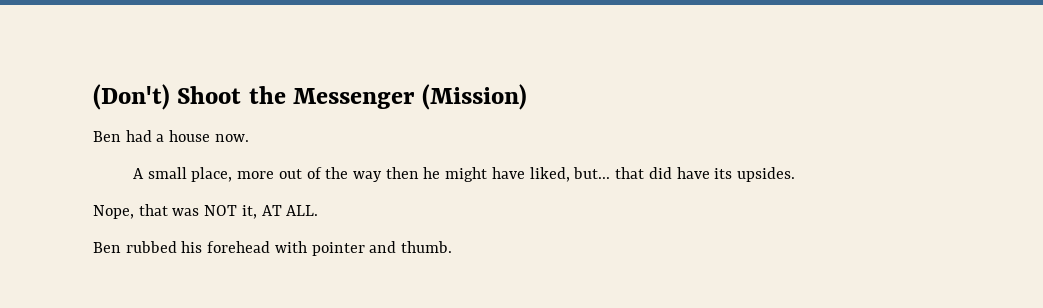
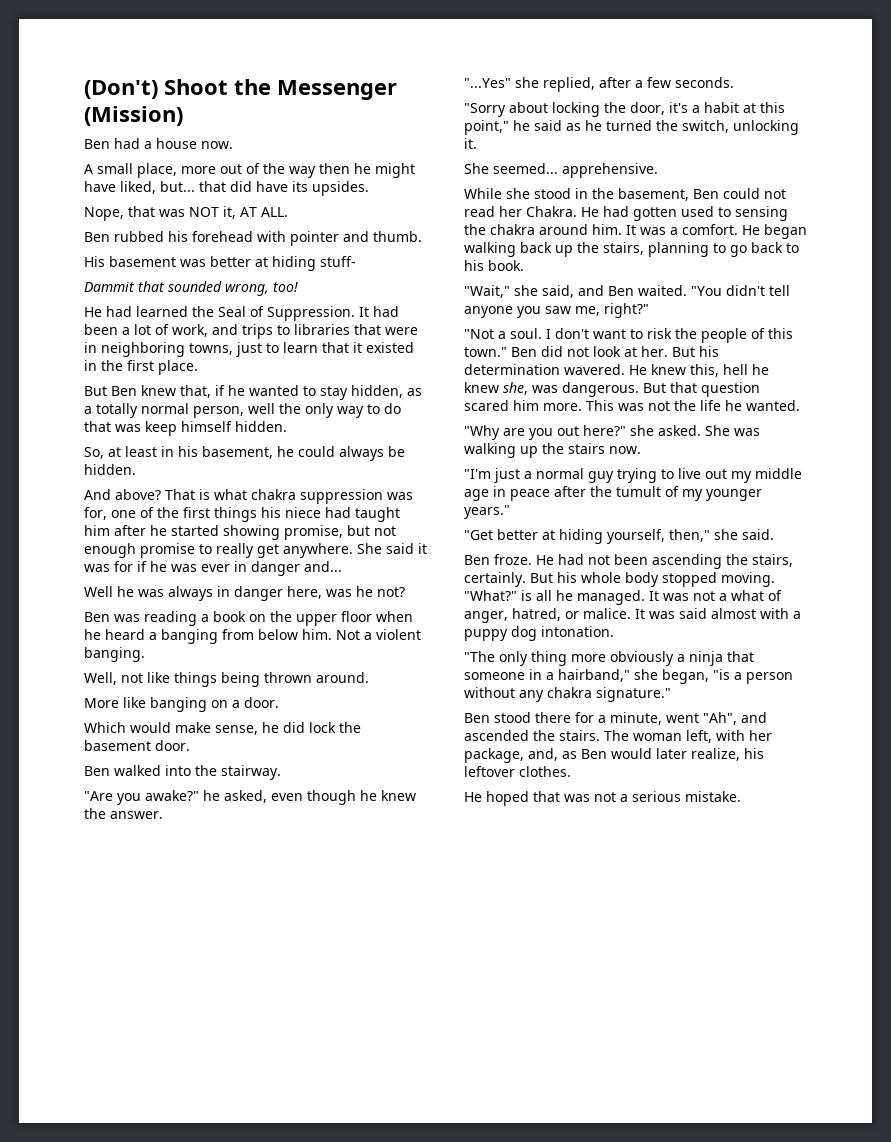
(453, 247) none -> [84,256,356,271] [84,281,298,296] [84,306,399,321] [84,324,418,339] [84,342,414,357] [84,360,198,375] [84,385,422,400] [84,403,401,418] [84,421,287,436] [84,446,405,461] [84,464,136,475] [84,489,413,504] [84,507,400,522] [84,525,396,540] [84,543,427,558] [84,561,342,576] [84,586,405,601] [84,611,413,626] [84,629,421,644] [84,647,145,662] [84,672,369,687] [84,697,279,712] [84,722,361,735] [84,740,190,751] [84,765,281,780] [84,790,416,805] [84,808,163,819] [464,77,734,92] [464,102,785,117] [464,120,799,135] [464,138,477,149] [464,163,658,178] [464,188,786,201] [464,206,788,221] [464,224,807,239] [464,242,799,257] [464,260,524,271] [464,285,790,298] [464,303,649,318] [464,328,793,343] [464,346,719,357] [464,364,769,377] [464,382,760,397] [464,400,800,411] [464,425,760,440] [464,443,641,458] [464,468,802,483] [464,486,762,501] [464,505,510,519] [464,529,774,544] [464,554,793,569] [464,572,775,587] [464,590,782,605] [464,608,801,623] [464,626,614,641] [464,651,754,666] [464,669,793,684] [464,687,671,702] [464,712,767,725] [464,730,772,743] [464,748,764,763] [464,766,571,777] [464,791,741,806] // His basement was better at hiding stuff- // Dammit that sounded wrong, too! // He had learned the Seal of Suppression. It had been a lot of work, and trips to libraries that were in neighboring towns, just to learn that it existed in the first place. // But Ben knew that, if he wanted to stay hidden, as a totally normal person, well the only way to do that was keep himself hidden. // So, at least in his basement, he could always be hidden. // And above? That is what chakra suppression was for, one of the first things his niece had taught him after he started showing promise, but not enough promise to really get anywhere. She said it was for if he was ever in danger and... // Well he was always in danger here, was he not? // Ben was reading a book on the upper floor when he heard a banging from below him. Not a violent banging. // Well, not like things being thrown around. // More like banging on a door. // Which would make sense, he did lock the basement door. // Ben walked into the stairway. // "Are you awake?" he asked, even though he knew the answer. // "...Yes" she replied, after a few seconds. // "Sorry about locking the door, it's a habit at this point," he said as he turned the switch, unlocking it. // She seemed... apprehensive. // While she stood in the basement, Ben could not read her Chakra. He had gotten used to sensing the chakra around him. It was a comfort. He began walking back up the stairs, planning to go back to his book. // "Wait," she said, and Ben waited. "You didn't tell anyone you saw me, right?" // "Not a soul. I don't want to risk the people of this town." Ben did not look at her. But his determination wavered. He knew this, hell he knew she, was dangerous. But that question scared him more. This was not the life he wanted. // "Why are you out here?" she asked. She was walking up the stairs now. // "I'm just a normal guy trying to live out my middle age in peace after the tumult of my younger years." // "Get better at hiding yourself, then," she said. // Ben froze. He had not been ascending the stairs, certainly. But his whole body stopped moving. "What?" is all he managed. It was not a what of anger, hatred, or malice. It was said almost with a puppy dog intonation. // "The only thing more obviously a ninja that someone in a hairband," she began, "is a person without any chakra signature." // Ben stood there for a minute, went "Ah", and ascended the stairs. The woman left, with her package, and, as Ben would later realize, his leftover clothes. // He hoped that was not a serious mistake.

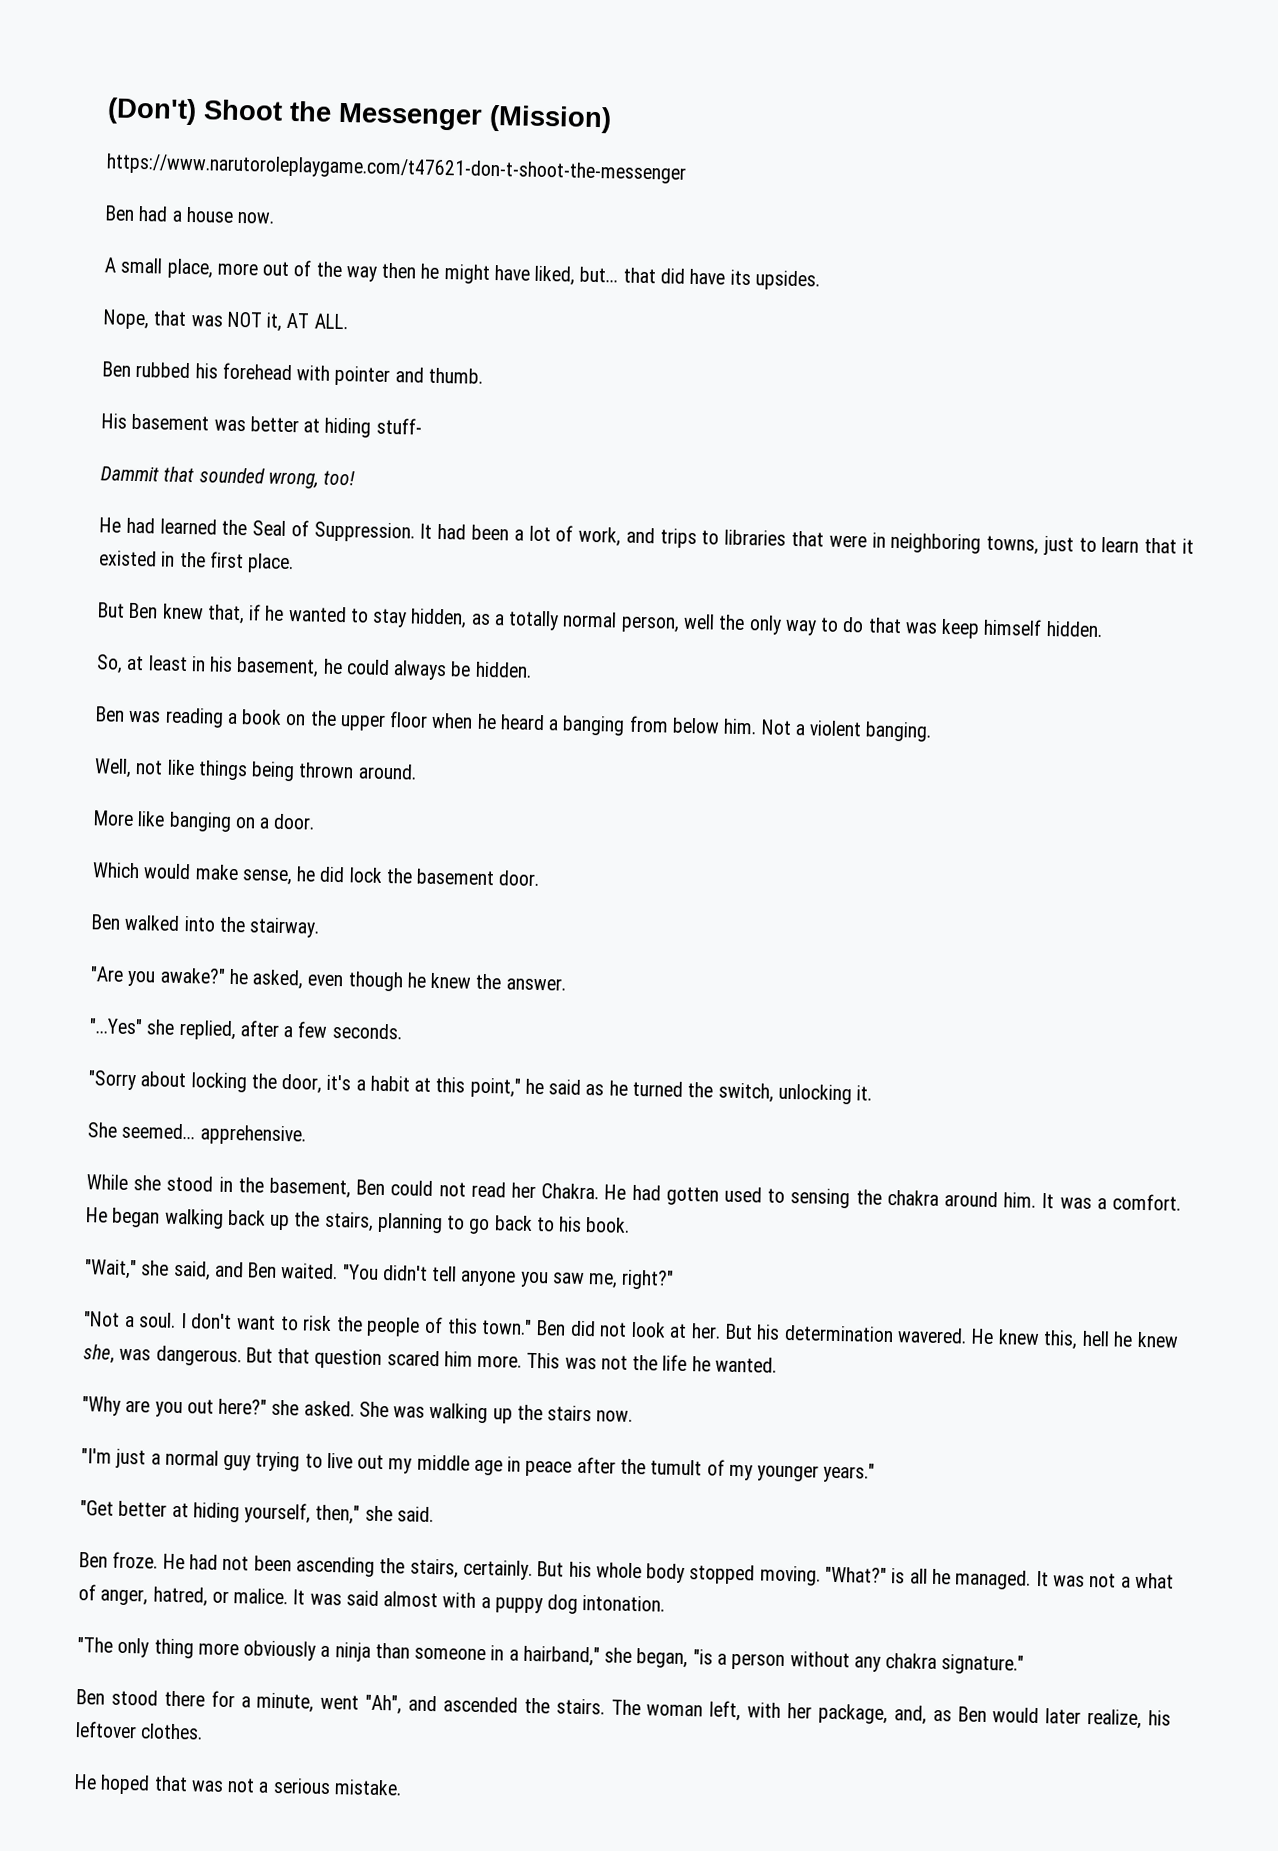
(183, 116) none -> [106,153,687,184] // https://www.narutoroleplaygame.com/t47621-don-t-shoot-the-messenger
[84,489,413,504] [84,507,400,522] [84,525,396,540] [84,543,427,558] [84,561,342,576] [84,586,405,601] // And above? That is what chakra suppression was for, one of the first things his niece had taught him after he started showing promise, but not enough promise to really get anywhere. She said it was for if he was ever in danger and... // Well he was always in danger here, was he not? -> (532, 669) none
[727,651,754,662] that -> [374,1642,410,1659] than

